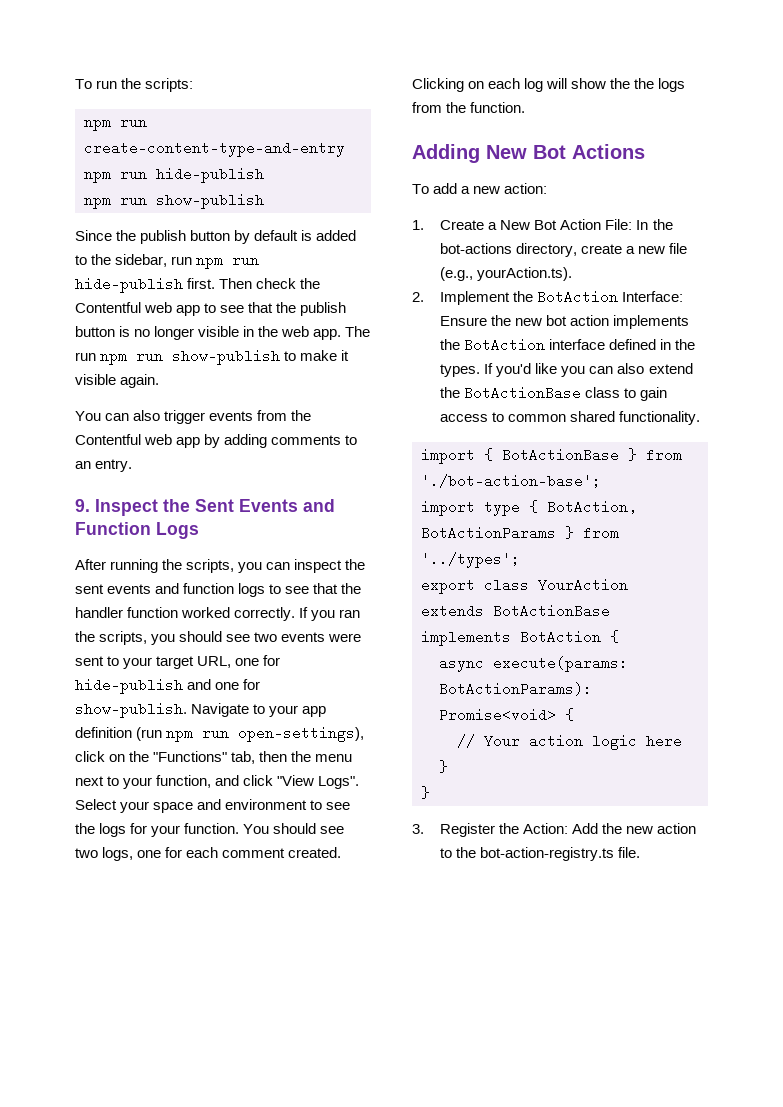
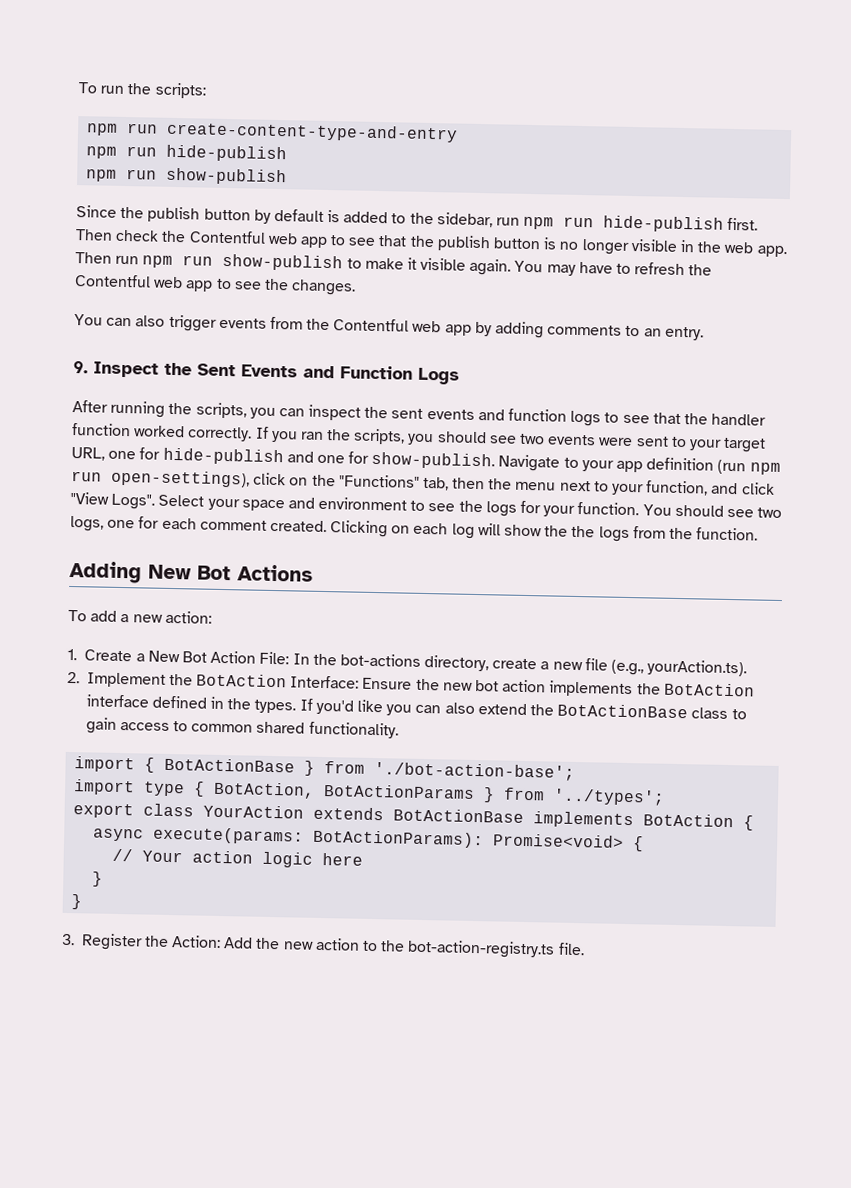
[345,326,371,337] The -> [75,252,112,264] Then
(160, 381) none -> [514,260,713,276] [75,274,357,296] You may have to refresh the Contentful web app to see the changes.

